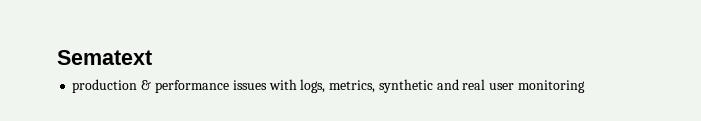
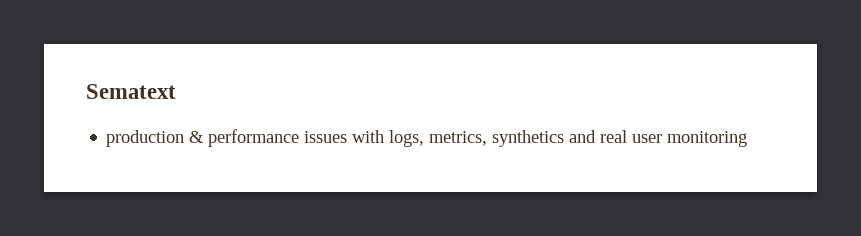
[378,79,433,93] synthetic -> [492,130,565,147] synthetics

